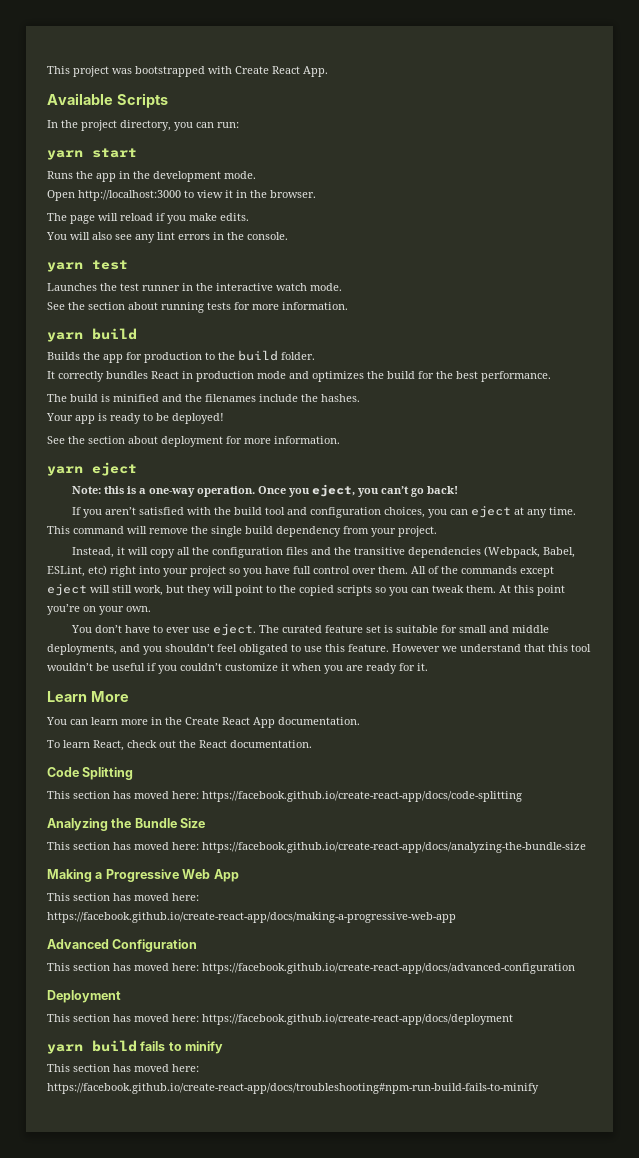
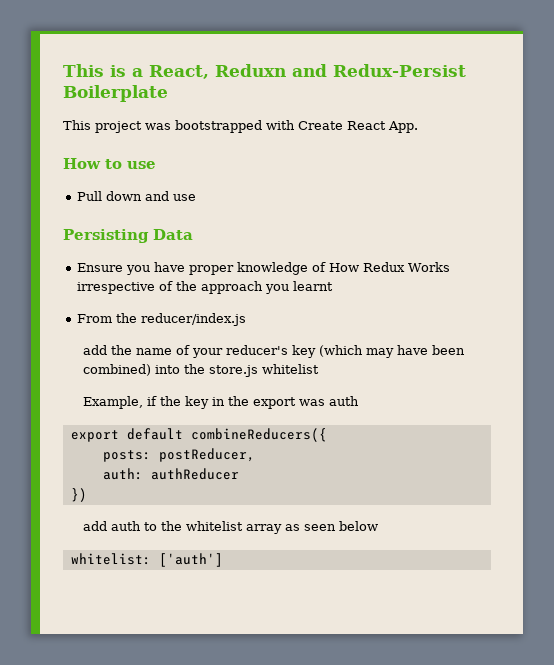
[47,66,70,74] This -> [63,64,466,79] [63,85,168,102] [63,120,91,130] This is a React, Reduxn and Redux-Persist Boilerplate // This
[47,93,168,108] [47,120,239,131] [47,148,137,160] [47,171,256,182] [47,190,316,201] [47,213,249,224] [46,232,288,243] [47,260,128,272] [47,283,342,291] [47,302,348,313] [47,328,137,342] [47,350,315,363] [47,371,551,382] [47,394,360,402] [46,413,224,424] [47,436,340,447] [47,462,137,476] [71,484,458,497] [71,506,576,518] [47,526,437,537] [71,546,575,558] [47,565,554,577] [47,584,565,596] [47,604,151,615] [70,624,549,636] [47,644,591,655] [47,663,428,674] [47,691,129,702] [46,717,360,728] [47,740,312,751] [47,767,134,780] [47,791,522,802] [47,818,206,831] [47,842,586,853] [47,869,239,882] [47,893,199,901] [47,912,456,923] [47,939,198,952] [47,963,575,974] [47,990,121,1003] [47,1014,513,1025] [47,1040,224,1054] [47,1064,199,1072] [47,1083,539,1094] Available Scripts // In the project directory, you can run: // yarn start // Runs the app in the development mode. // Open http://localhost:3000 to view it in the browser. // The page will reload if you make edits. // You will also see any lint errors in the console. // yarn test // Launches the test runner in the interactive watch mode. // See the section about running tests for more information. // yarn build // Builds the app for production to the build folder. // It correctly bundles React in production mode and optimizes the build for the best performance. // The build is minified and the filenames include the hashes. // Your app is ready to be deployed! // See the section about deployment for more information. // yarn eject // Note: this is a one-way operation. Once you eject, you can’t go back! // If you aren’t satisfied with the build tool and configuration choices, you can eject at any time. This command will remove the single build dependency from your project. // Instead, it will copy all the configuration files and the transitive dependencies (Webpack, Babel, ESLint, etc) right into your project so you have full control over them. All of the commands except eject will still work, but they will point to the copied scripts so you can tweak them. At this point you’re on your own. // You don’t have to ever use eject. The curated feature set is suitable for small and middle deployments, and you shouldn’t feel obligated to use this feature. However we understand that this tool wouldn’t be useful if you couldn’t customize it when you are ready for it. // Learn More // You can learn more in the Create React App documentation. // To learn React, check out the React documentation. // Code Splitting // This section has moved here: https://facebook.github.io/create-react-app/docs/code-splitting // Analyzing the Bundle Size // This section has moved here: https://facebook.github.io/create-react-app/docs/analyzing-the-bundle-size // Making a Progressive Web App // This section has moved here: https://facebook.github.io/create-react-app/docs/making-a-progressive-web-app // Advanced Configuration // This section has moved here: https://facebook.github.io/create-react-app/docs/advanced-configuration // Deployment // This section has moved here: https://facebook.github.io/create-react-app/docs/deployment // yarn build fails to minify // This section has moved here: https://facebook.github.io/create-react-app/docs/troubleshooting#npm-run-build-fails-to-minify -> [63,158,156,169] [77,191,197,201] [63,229,193,243] [77,262,451,275] [77,281,334,294] [77,313,247,326] [82,345,465,358] [82,364,319,377] [82,396,359,409] [70,428,327,442] [102,448,255,462] [102,468,239,480] [70,488,87,502] [82,521,378,534] [70,553,223,567] How to use // Pull down and use // Persisting Data // Ensure you have proper knowledge of How Redux Works irrespective of the approach you learnt // From the reducer/index.js // add the name of your reducer's key (which may have been combined) into the store.js whitelist // Example, if the key in the export was auth // export default combineReducers({ // posts: postReducer, // auth: authReducer // }) // add auth to the whitelist array as seen below // whitelist: ['auth']

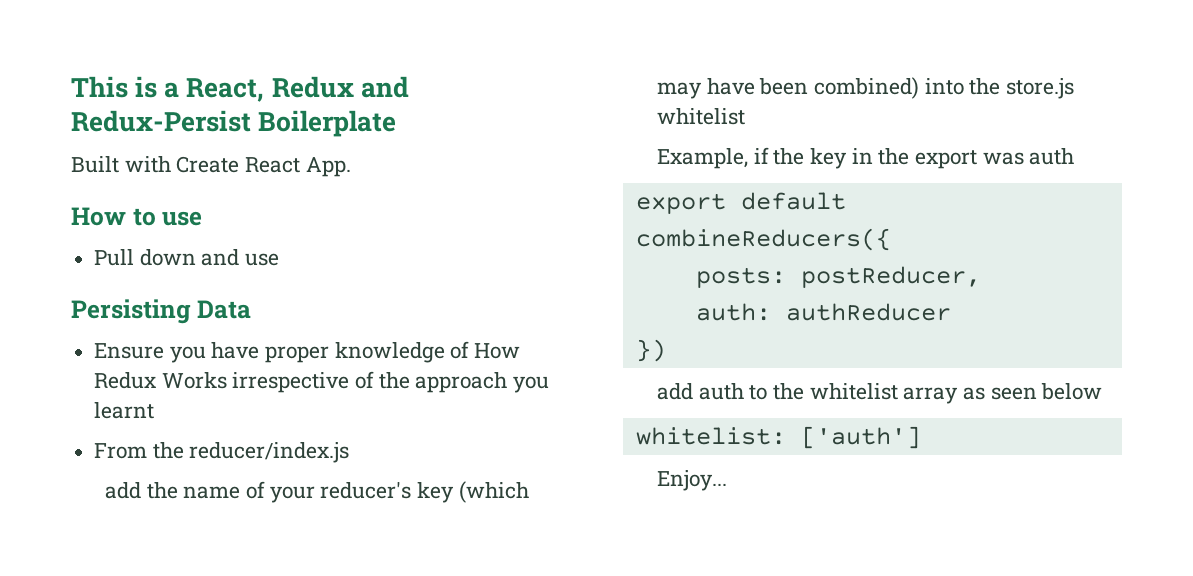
[215,64,286,77] Reduxn -> [271,76,354,98] Redux
[63,120,262,133] This project was bootstrapped -> [71,156,119,173] Built
(223, 560) none -> [656,470,727,491] // Enjoy...

